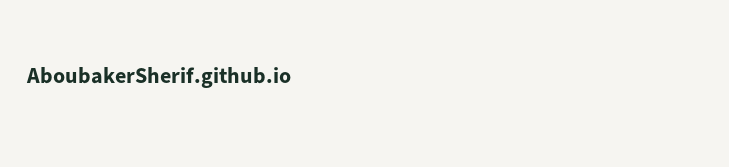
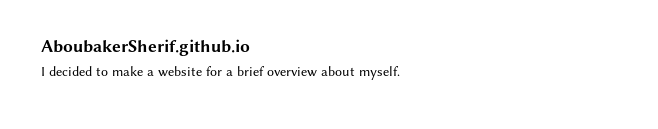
(291, 77) none -> [41,66,400,80] // I decided to make a website for a brief overview about myself.

